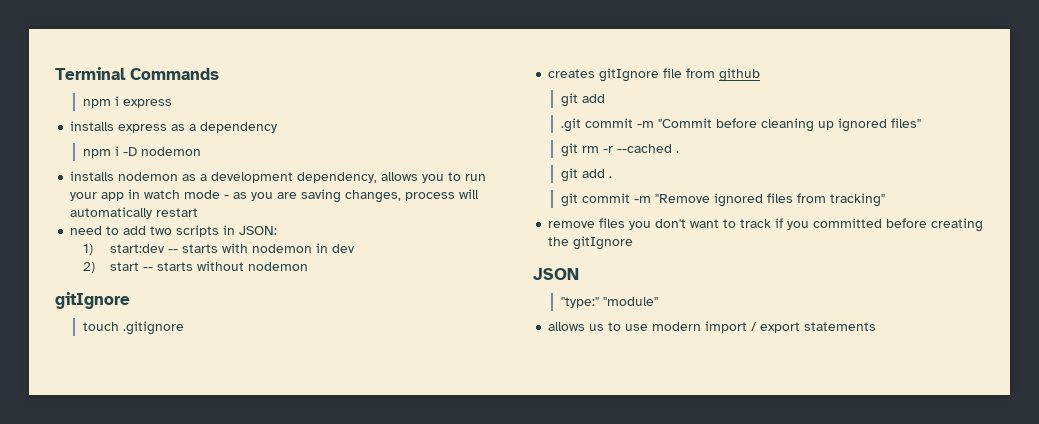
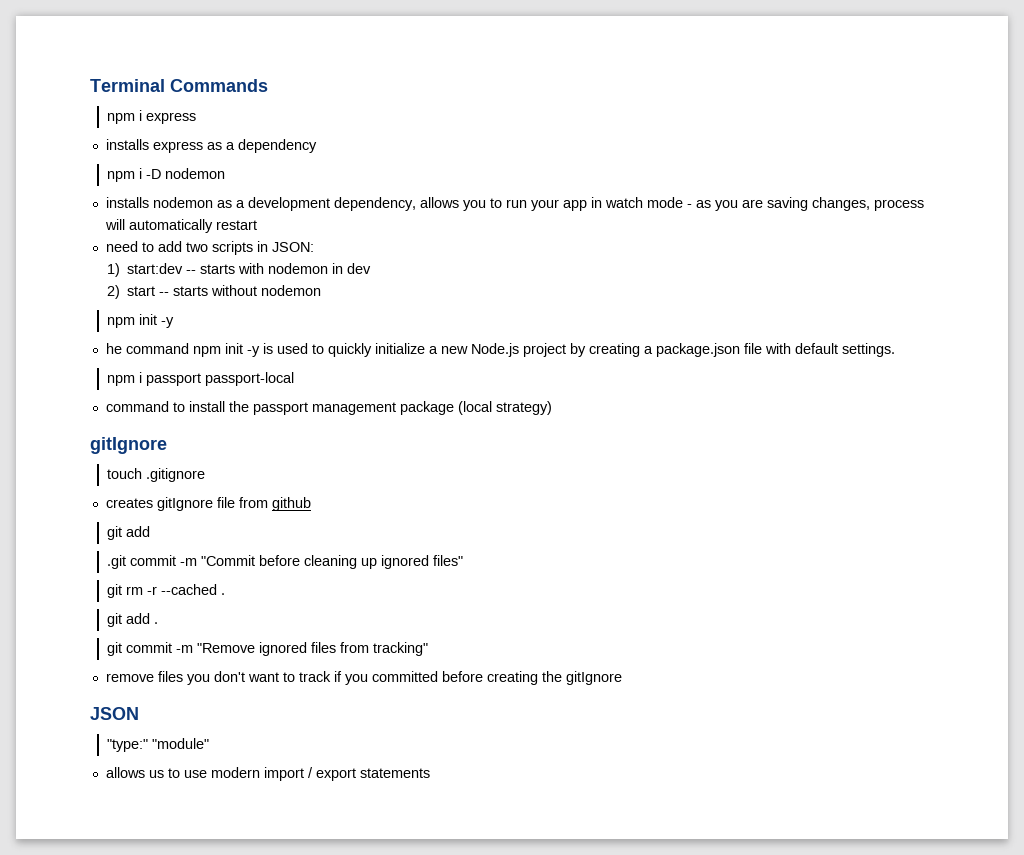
(309, 266) none -> [107,314,175,328] [105,343,895,357] [107,372,295,386] [105,401,552,415] // npm init -y // he command npm init -y is used to quickly initialize a new Node.js project by creating a package.json file with default settings. // npm i passport passport-local // command to install the passport management package (local strategy)

